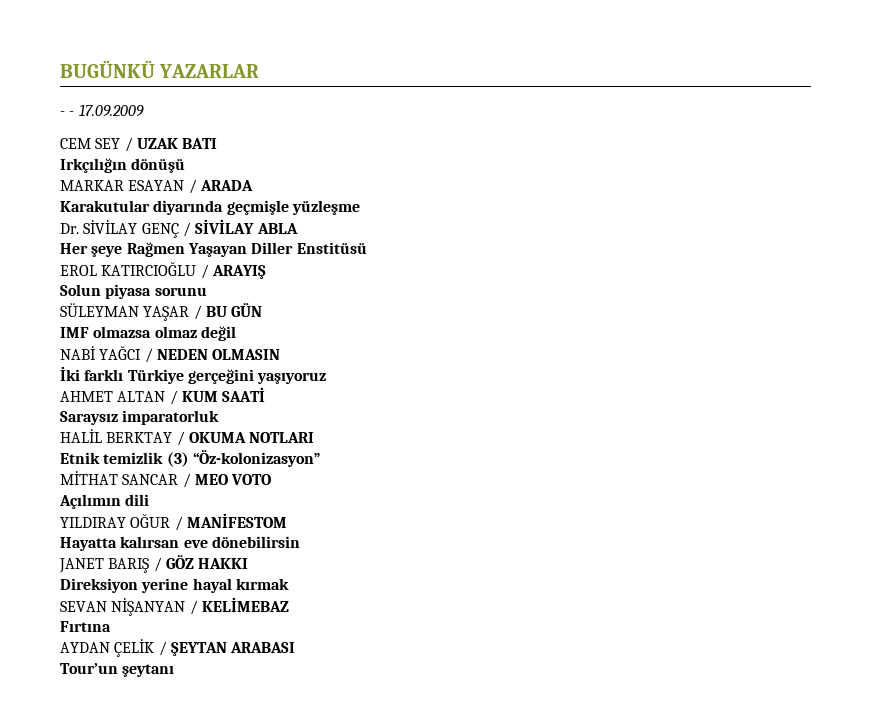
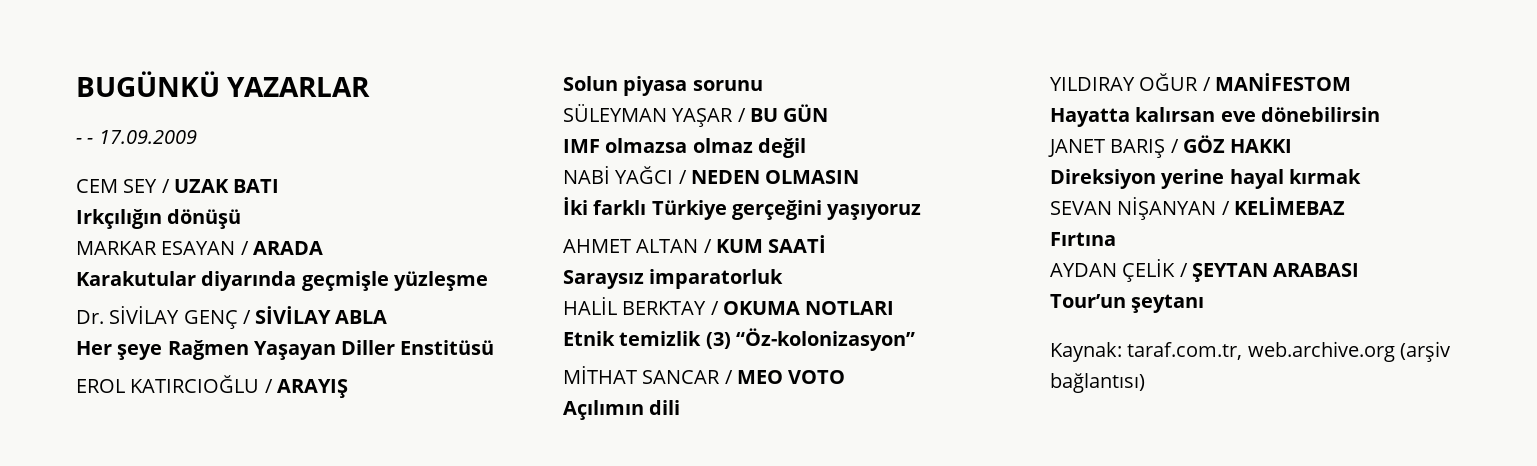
(175, 670) none -> [1050,341,1451,362] [1050,373,1145,393] // Kaynak: taraf.com.tr, web.archive.org (arşiv bağlantısı)

